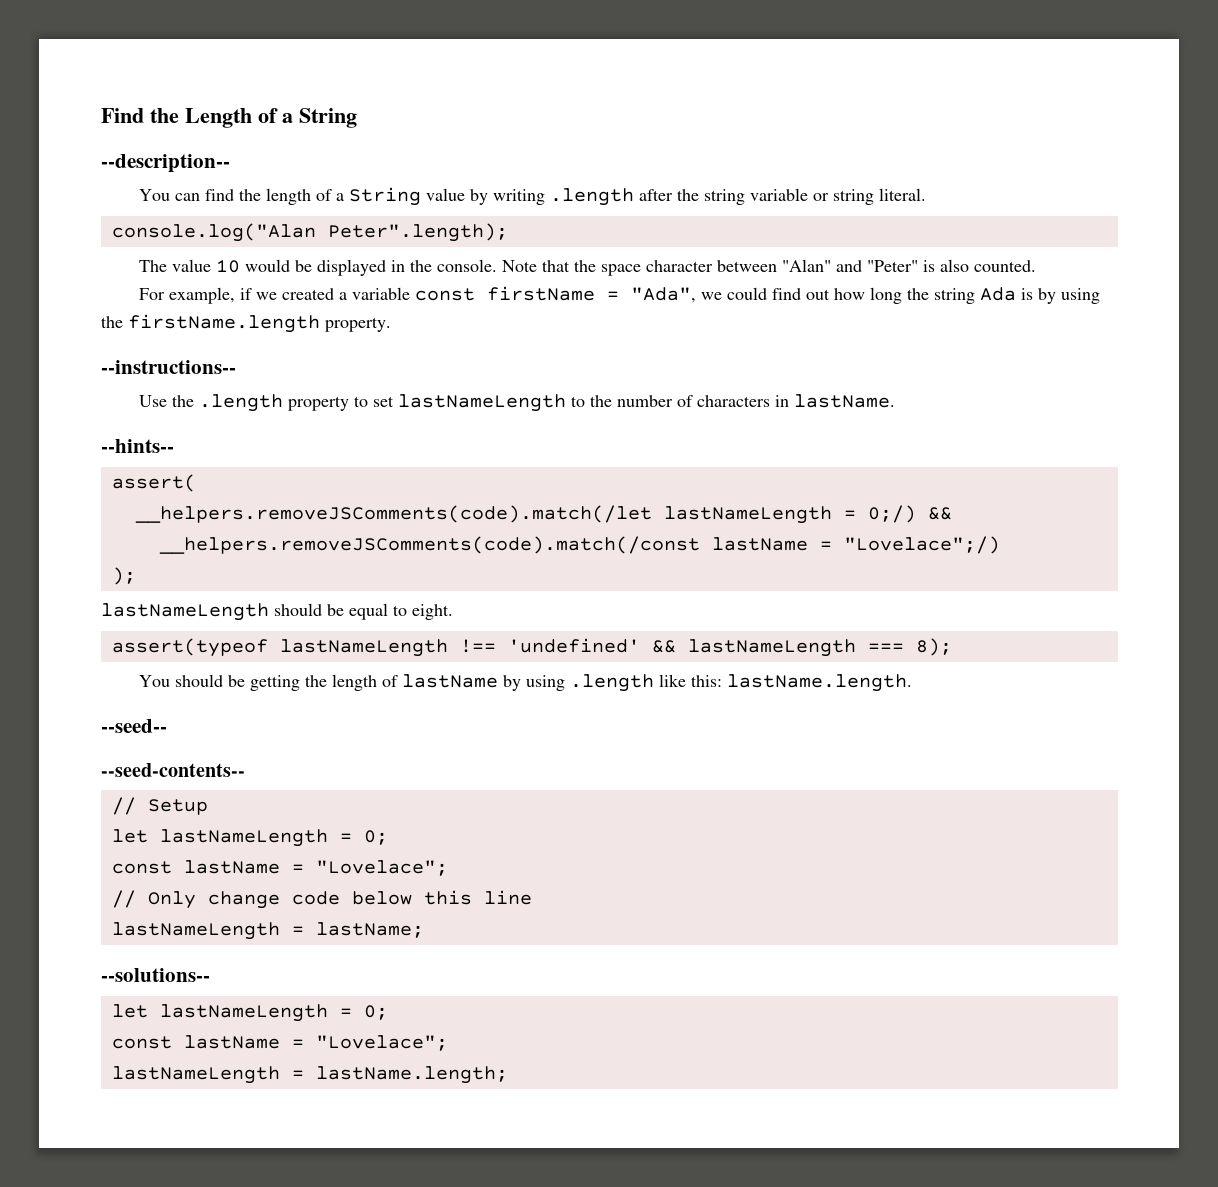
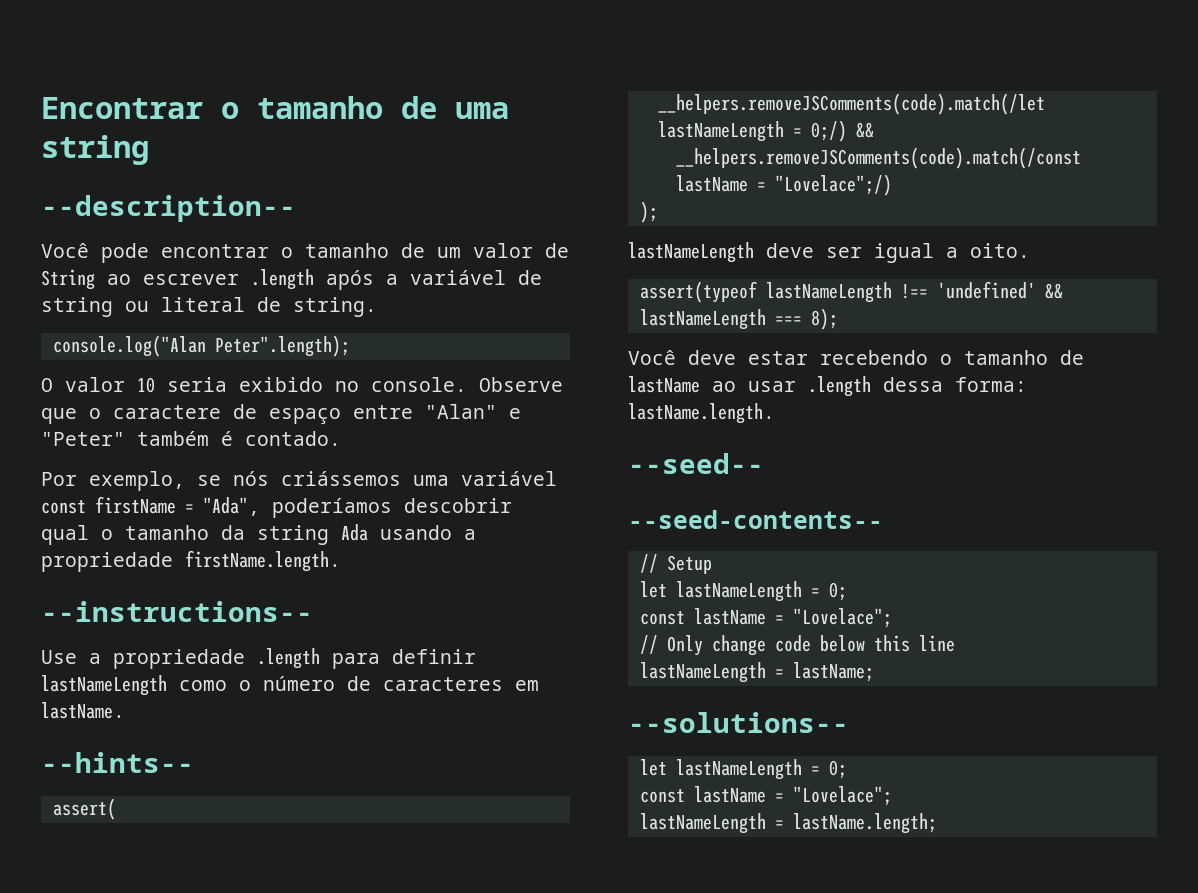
[101,108,357,128] [101,154,230,173] [138,187,926,206] [111,223,508,242] [138,259,1036,276] [138,286,1100,304] [101,314,391,333] [101,360,236,374] [138,394,789,412] Find the Length of a String // --description-- // You can find the length of a String value by writing .length after the string variable or string literal. // console.log("Alan Peter".length); // The value 10 would be displayed in the console. Note that the space character between "Alan" and "Peter" is also counted. // For example, if we created a variable const firstName = "Ada", we could find out how long the string Ada is by using the firstName.length property. // --instructions-- // Use the .length property to set lastNameLength to the number of characters in -> [41,96,509,119] [41,135,149,165] [41,195,296,222] [41,243,569,263] [41,269,542,290] [41,297,377,317] [52,335,350,357] [41,377,563,393] [41,404,521,425] [41,431,341,446] [41,471,557,491] [41,496,512,518] [41,524,476,545] [41,550,341,572] [41,601,313,622] [41,648,476,669] [41,675,539,696] Encontrar o tamanho de uma string // --description-- // Você pode encontrar o tamanho de um valor de String ao escrever .length após a variável de string ou literal de string. // console.log("Alan Peter".length); // O valor 10 seria exibido no console. Observe que o caractere de espaço entre "Alan" e "Peter" também é contado. // Por exemplo, se nós criássemos uma variável const firstName = "Ada", poderíamos descobrir qual o tamanho da string Ada usando a propriedade firstName.length. // --instructions-- // Use a propriedade .length para definir lastNameLength como o número de caracteres em
[274,603,453,620] should be equal to eight. -> [766,243,1030,263] deve ser igual a oito.
[138,674,722,692] You should be getting the length of lastName by using .length like this: -> [628,350,1084,365] [628,376,1027,397] Você deve estar recebendo o tamanho de lastName ao usar .length dessa forma:

